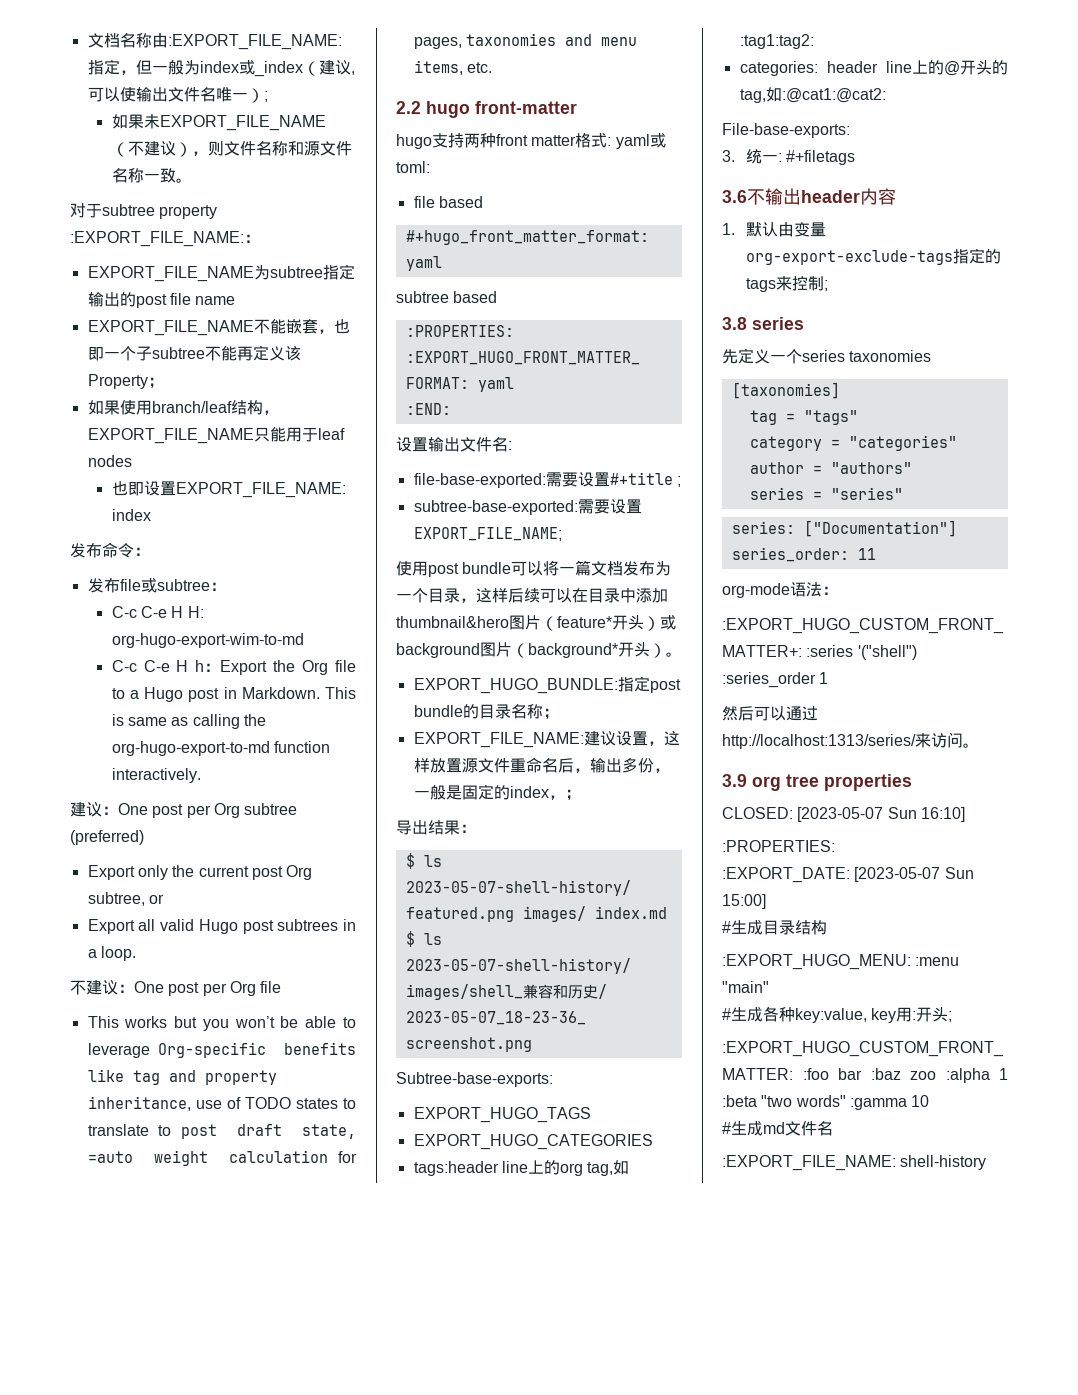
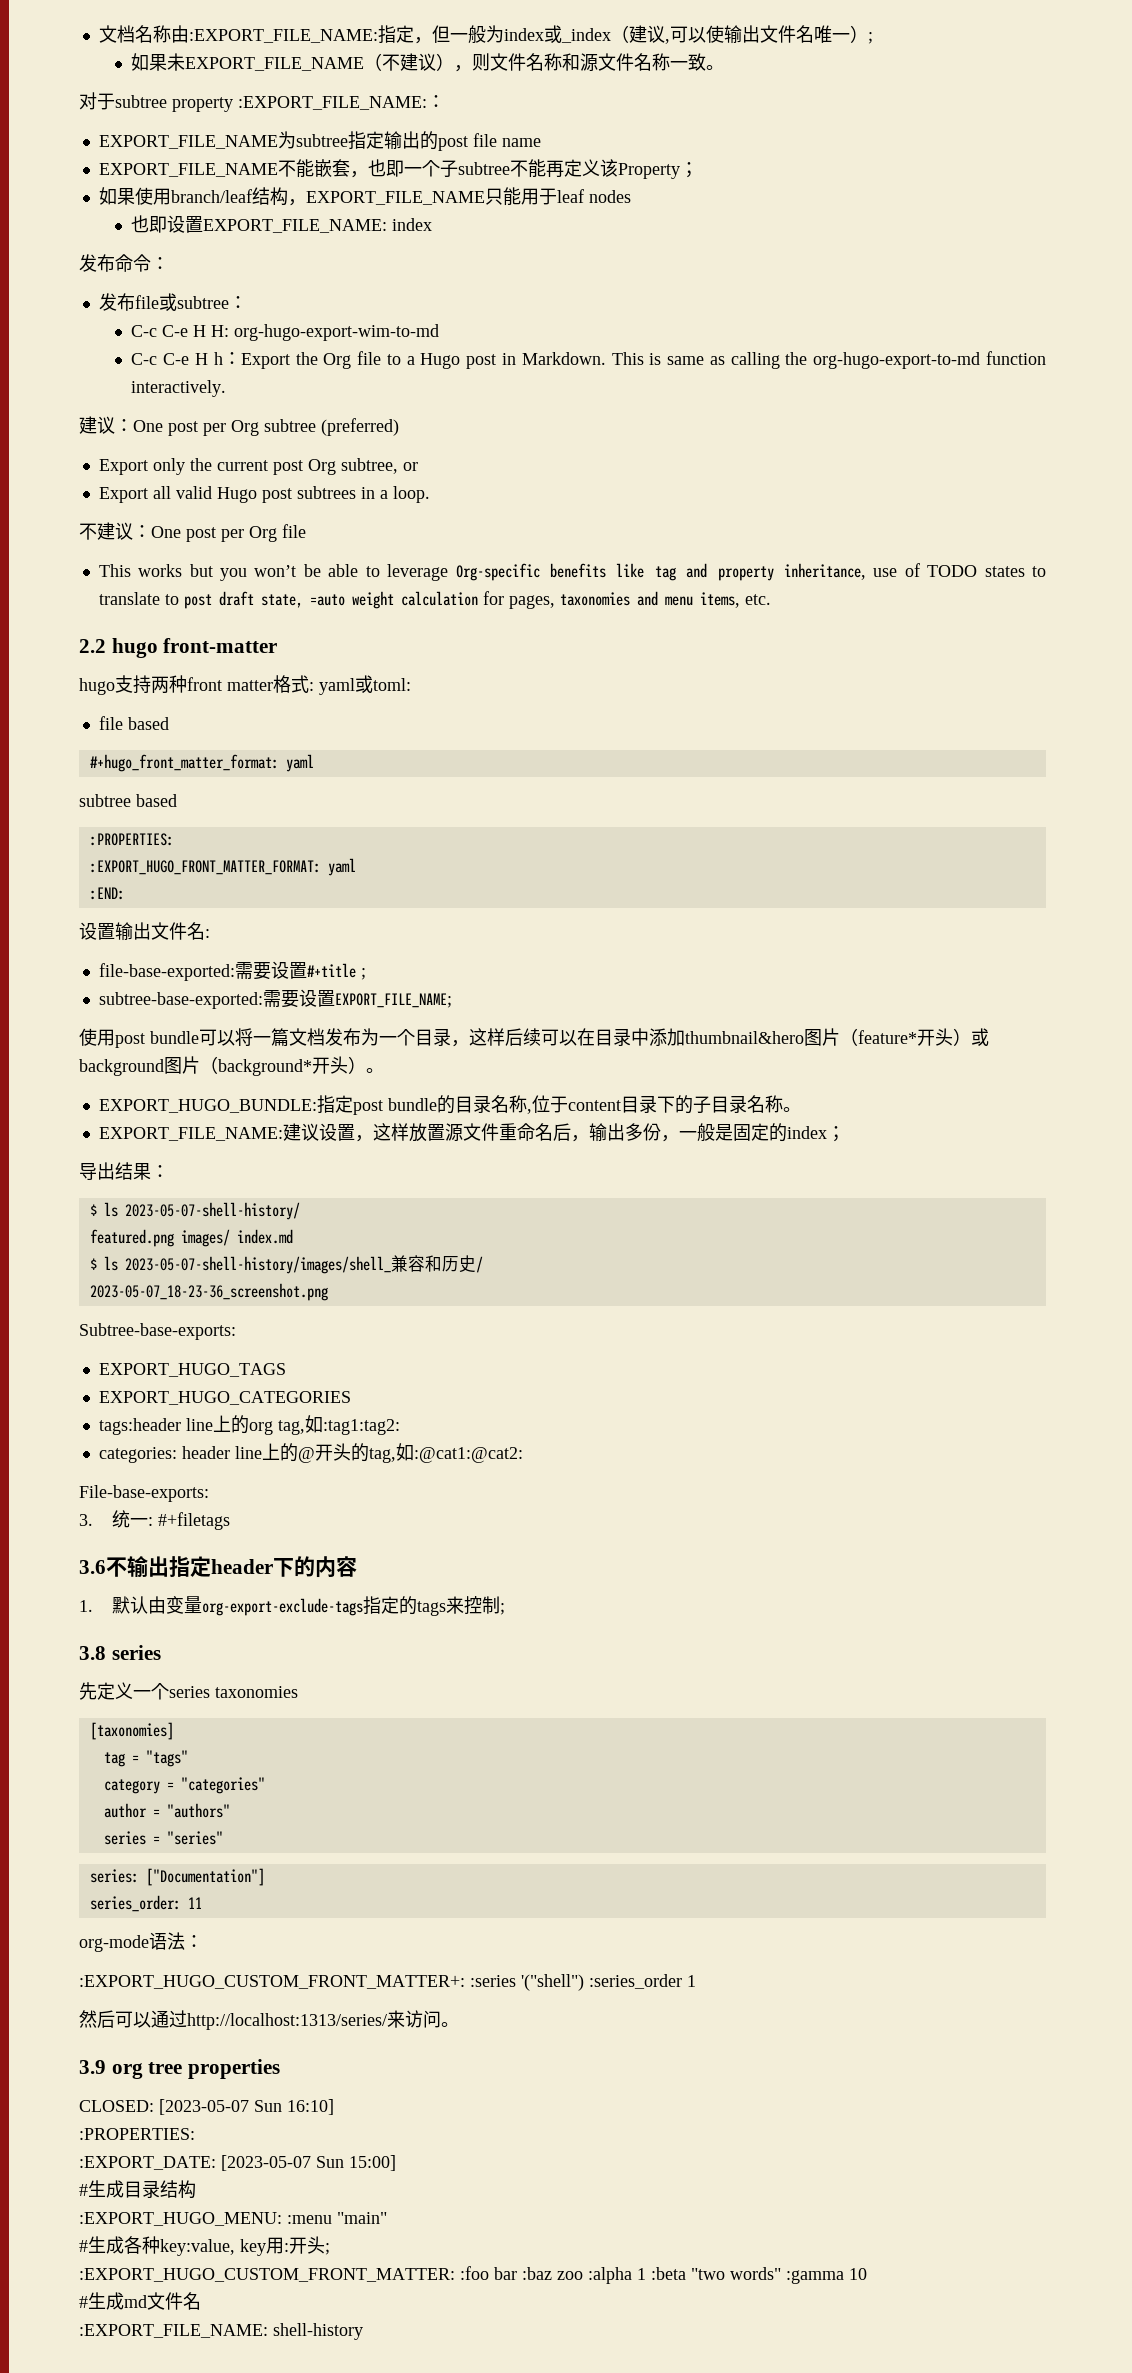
[542,708,559,720] ； -> [526,1095,801,1114] ,位于content目录下的子目录名称。
[548,795,565,800] ， -> (827, 1132) none
[801,190,860,203] header -> [169,1556,315,1577] 指定header下的

